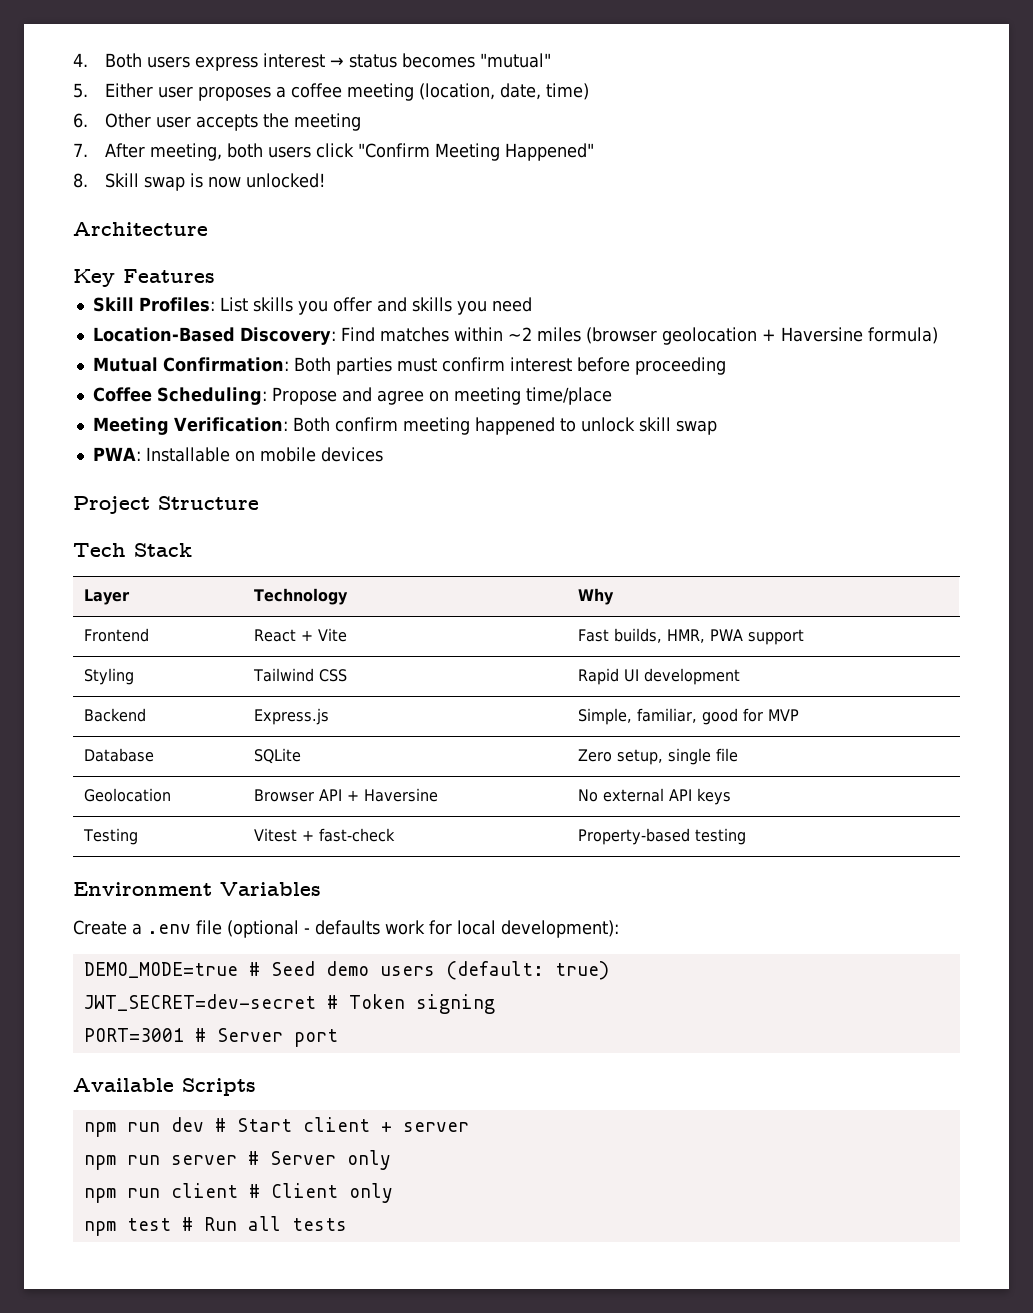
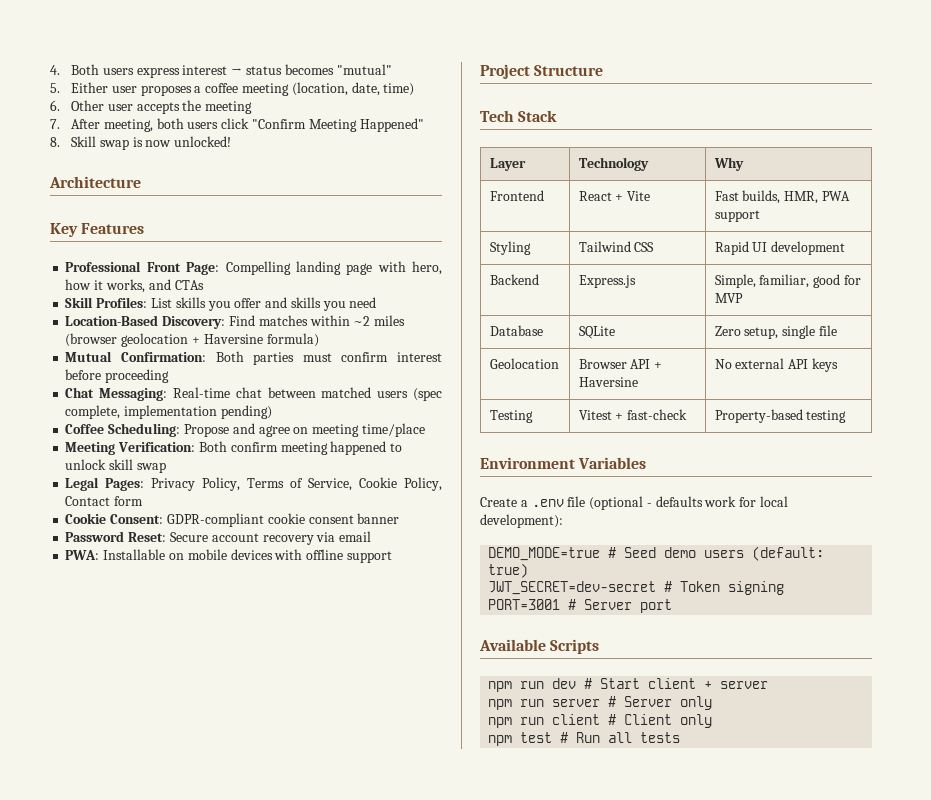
(215, 276) none -> [65,261,442,275] [65,279,204,293] // Professional Front Page: Compelling landing page with hero, how it works, and CTAs
(726, 366) none -> [65,387,443,401] [65,405,272,419] // Chat Messaging: Real-time chat between matched users (spec complete, implementation pending)
(717, 427) none -> [65,477,442,491] [65,496,144,506] [65,513,400,527] [65,531,372,545] // Legal Pages: Privacy Policy, Terms of Service, Cookie Policy, Contact form // Cookie Consent: GDPR-compliant cookie consent banner // Password Reset: Secure account recovery via email
(383, 454) none -> [274,549,392,563] with offline support

